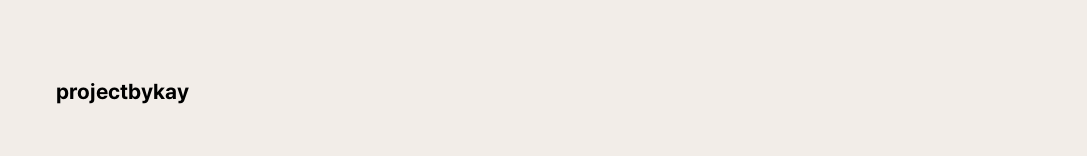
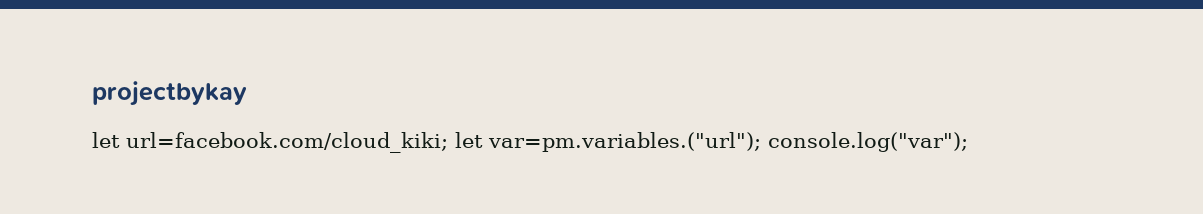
(189, 93) none -> [92,132,968,153] // let url=facebook.com/cloud_kiki; let var=pm.variables.("url"); console.log("var");

